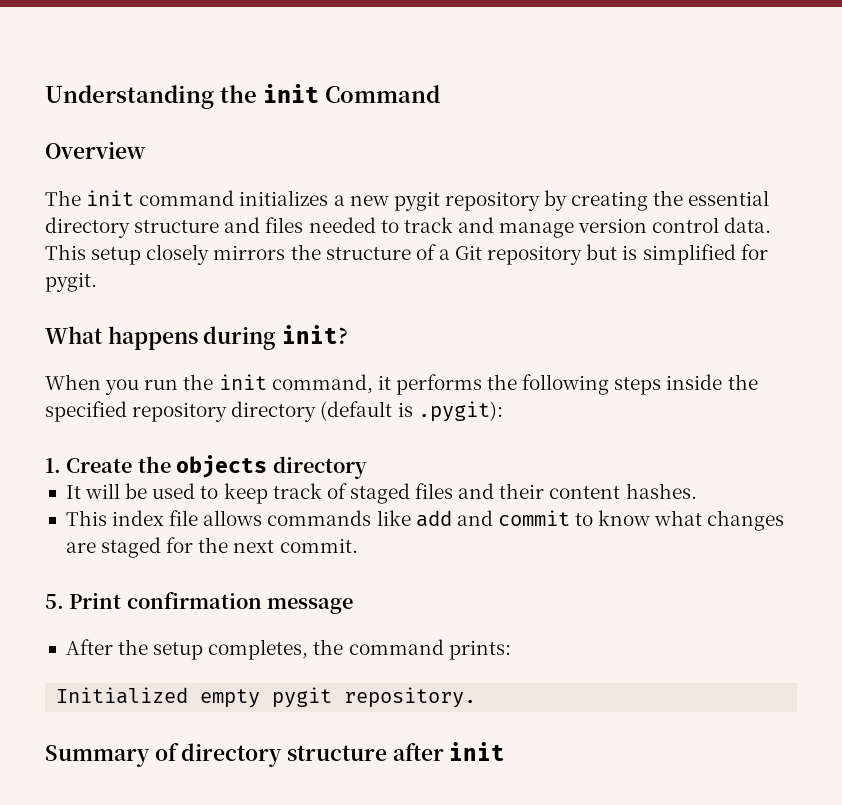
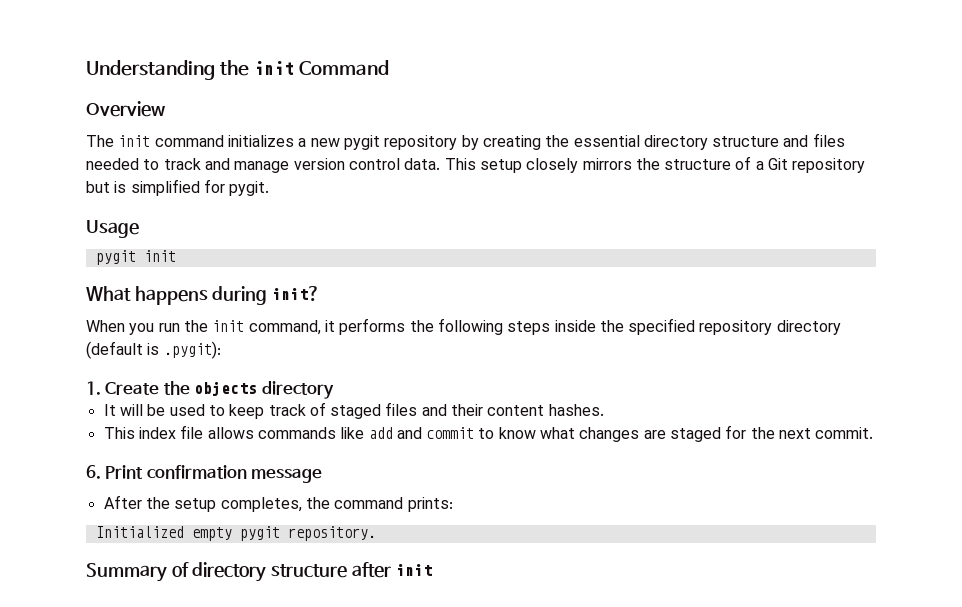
(97, 282) none -> [86,220,139,238] [95,250,176,265] // Usage // pygit init
[45,594,64,609] 5. -> [86,465,101,479] 6.

